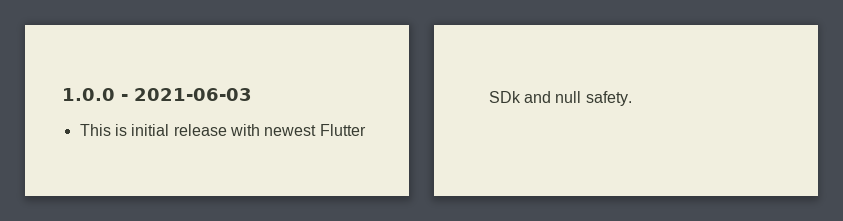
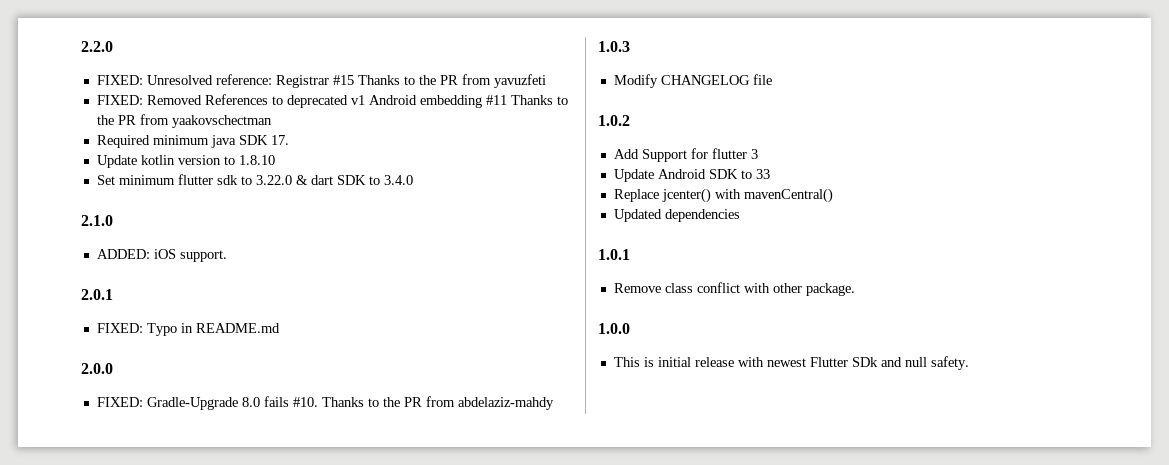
(62, 94) none -> [81,41,113,52] [96,74,546,88] [96,94,568,108] [96,114,272,128] [96,135,289,148] [96,155,275,168] [96,174,413,185] [81,215,113,226] [96,249,227,262] [81,289,113,300] [96,323,280,336] [81,363,113,374] [96,396,554,410] [598,41,630,52] [613,74,772,88] [598,115,630,126] [613,148,758,162] [613,169,770,182] [613,188,833,203] [613,209,740,222] [598,249,630,260] [613,282,855,296] 2.2.0 // FIXED: Unresolved reference: Registrar #15 Thanks to the PR from yavuzfeti // FIXED: Removed References to deprecated v1 Android embedding #11 Thanks to the PR from yaakovschectman // Required minimum java SDK 17. // Update kotlin version to 1.8.10 // Set minimum flutter sdk to 3.22.0 & dart SDK to 3.4.0 // 2.1.0 // ADDED: iOS support. // 2.0.1 // FIXED: Typo in README.md // 2.0.0 // FIXED: Gradle-Upgrade 8.0 fails #10. Thanks to the PR from abdelaziz-mahdy // 1.0.3 // Modify CHANGELOG file // 1.0.2 // Add Support for flutter 3 // Update Android SDK to 33 // Replace jcenter() with mavenCentral() // Updated dependencies // 1.0.1 // Remove class conflict with other package. //
[121,88,252,101] - 2021-06-03 -> (630, 328) none

